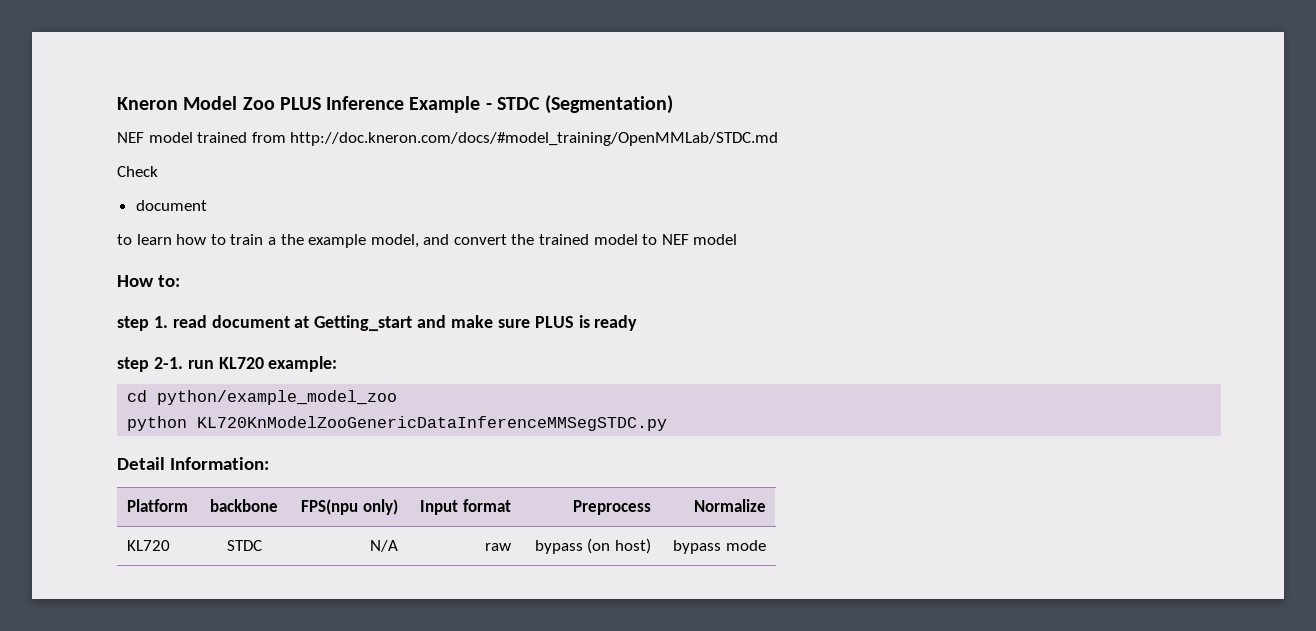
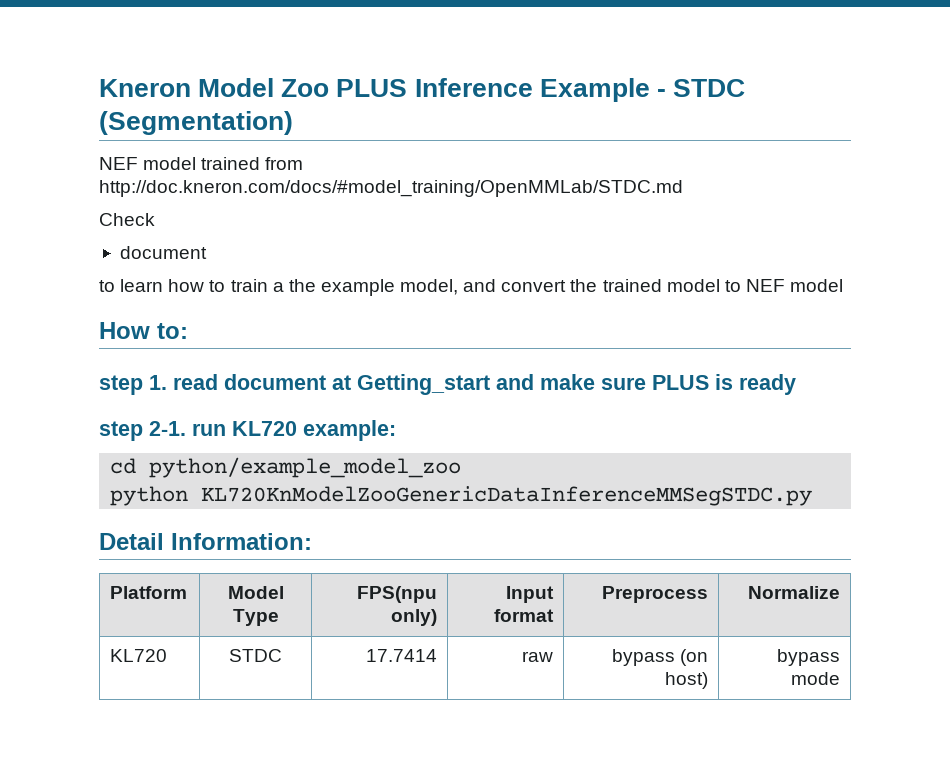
[210,499,278,512] backbone -> [227,586,284,599] [232,609,279,626] Model Type
[369,540,398,552] N/A -> [365,649,437,662] 17.7414

